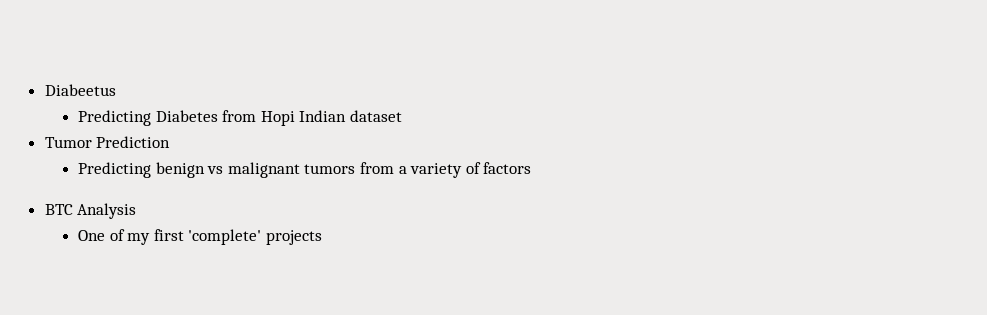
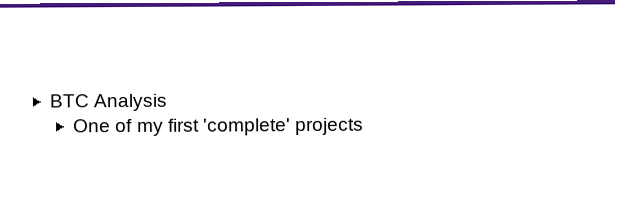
[44,84,116,96] [78,110,403,126] [44,136,171,148] [78,162,532,178] Diabeetus // Predicting Diabetes from Hopi Indian dataset // Tumor Prediction // Predicting benign vs malignant tumors from a variety of factors // -> (48, 101) none

